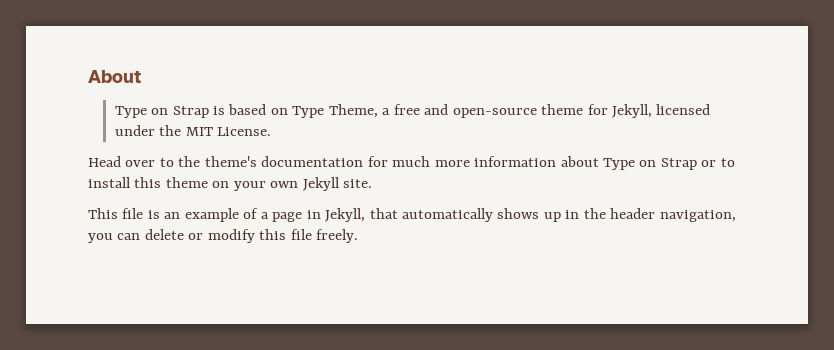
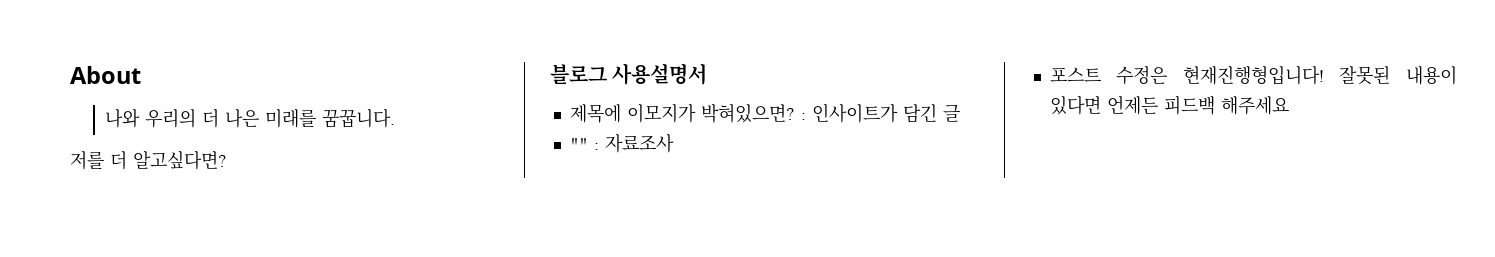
[114,104,711,118] [114,125,271,136] [88,156,735,170] [88,177,373,191] [88,208,736,222] [88,229,359,243] Type on Strap is based on Type Theme, a free and open-source theme for Jekyll, licensed under the MIT License. // Head over to the theme's documentation for much more information about Type on Strap or to install this theme on your own Jekyll site. // This file is an example of a page in Jekyll, that automatically shows up in the header navigation, you can delete or modify this file freely. -> [105,108,396,128] [70,150,227,170] [550,63,708,85] [569,103,960,123] [569,133,674,153] [1049,65,1457,85] [1049,95,1289,115] 나와 우리의 더 나은 미래를 꿈꿉니다. // 저를 더 알고싶다면? // 블로그 사용설명서 // 제목에 이모지가 박혀있으면? : 인사이트가 담긴 글 // "" : 자료조사 // 포스트 수정은 현재진행형입니다! 잘못된 내용이 있다면 언제든 피드백 해주세요

